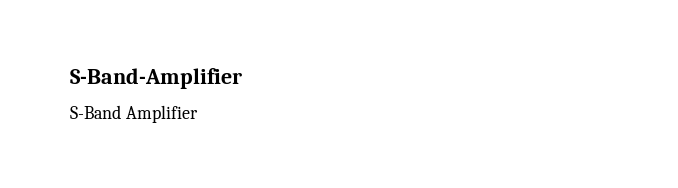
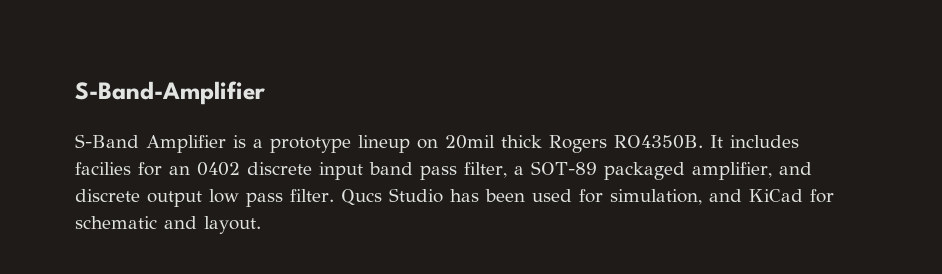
(198, 114) none -> [233,135,799,153] [75,161,812,180] [75,188,834,207] [75,216,261,234] is a prototype lineup on 20mil thick Rogers RO4350B. It includes facilies for an 0402 discrete input band pass filter, a SOT-89 packaged amplifier, and discrete output low pass filter. Qucs Studio has been used for simulation, and KiCad for schematic and layout.

